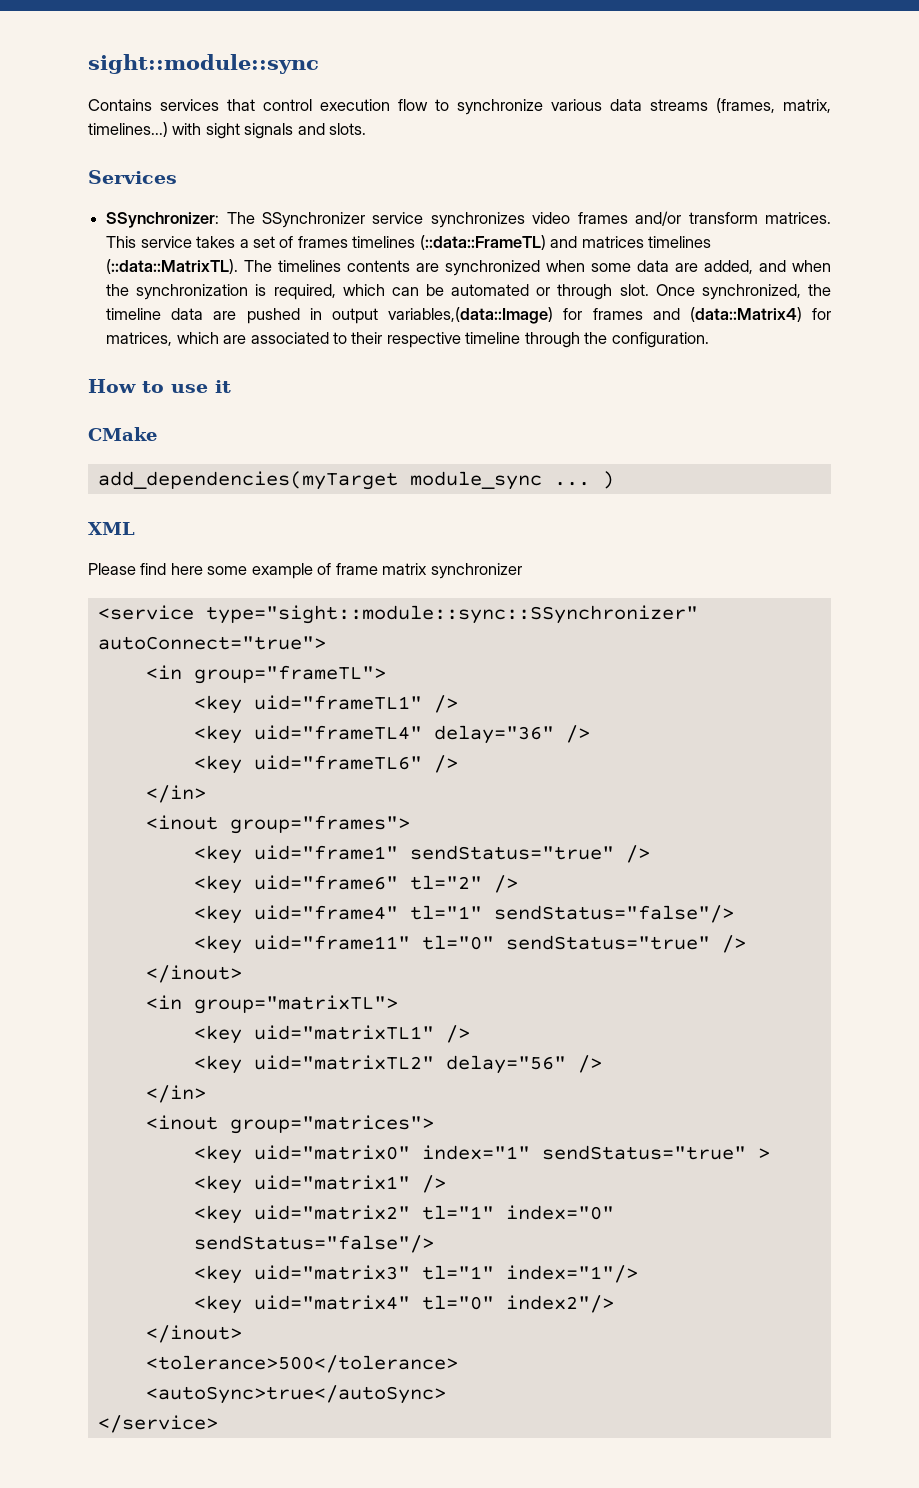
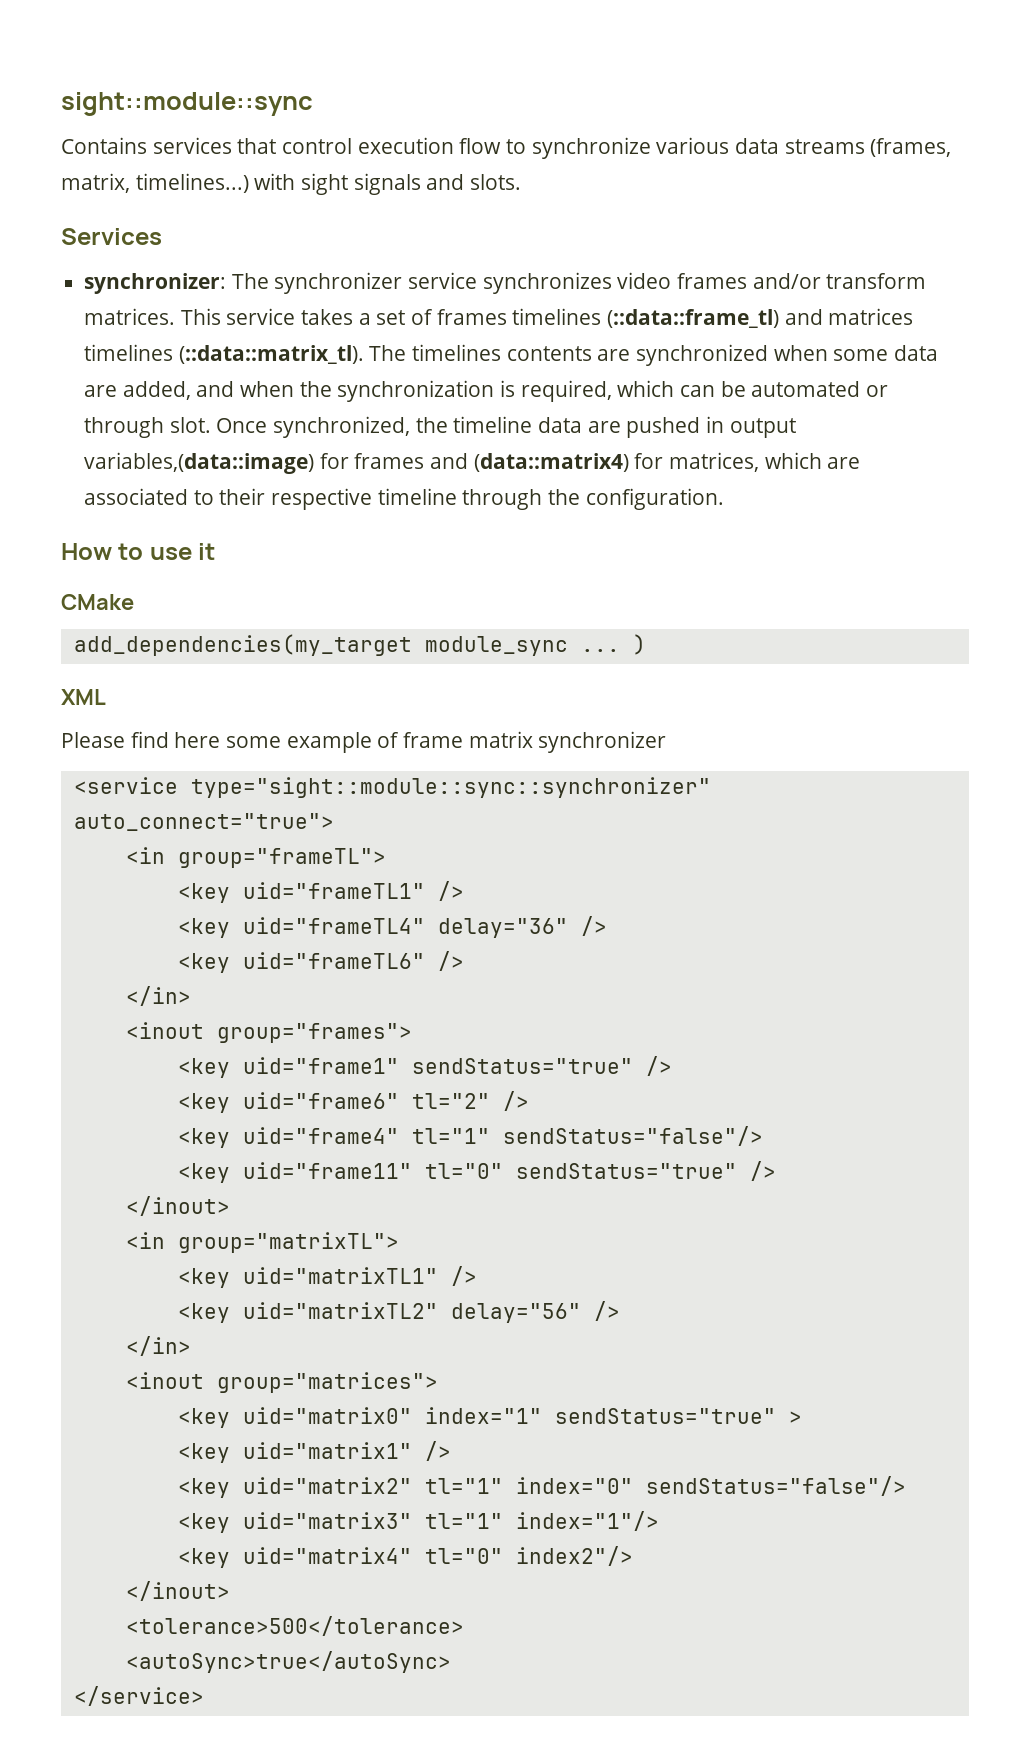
[106,212,366,228] SSynchronizer: The SSynchronizer -> [84,272,403,294] synchronizer: The synchronizer
[419,235,546,250] (::data::FrameTL) -> [607,309,780,328] (::data::frame_tl)
[106,259,239,274] (::data::MatrixTL). -> [178,345,364,364] (::data::matrix_tl).
[388,307,554,324] variables,(data::Image) -> [84,452,315,474] variables,(data::image)
[689,307,802,322] (data::Matrix4) -> [473,453,629,472] (data::matrix4)
[97,471,398,490] add_dependencies(myTarget -> [73,634,412,656] add_dependencies(my_target
[205,605,698,624] [97,636,326,650] type="sight::module::sync::SSynchronizer" autoConnect="true"> -> [190,777,711,798] [73,813,334,831] type="sight::module::sync::synchronizer" auto_connect="true">

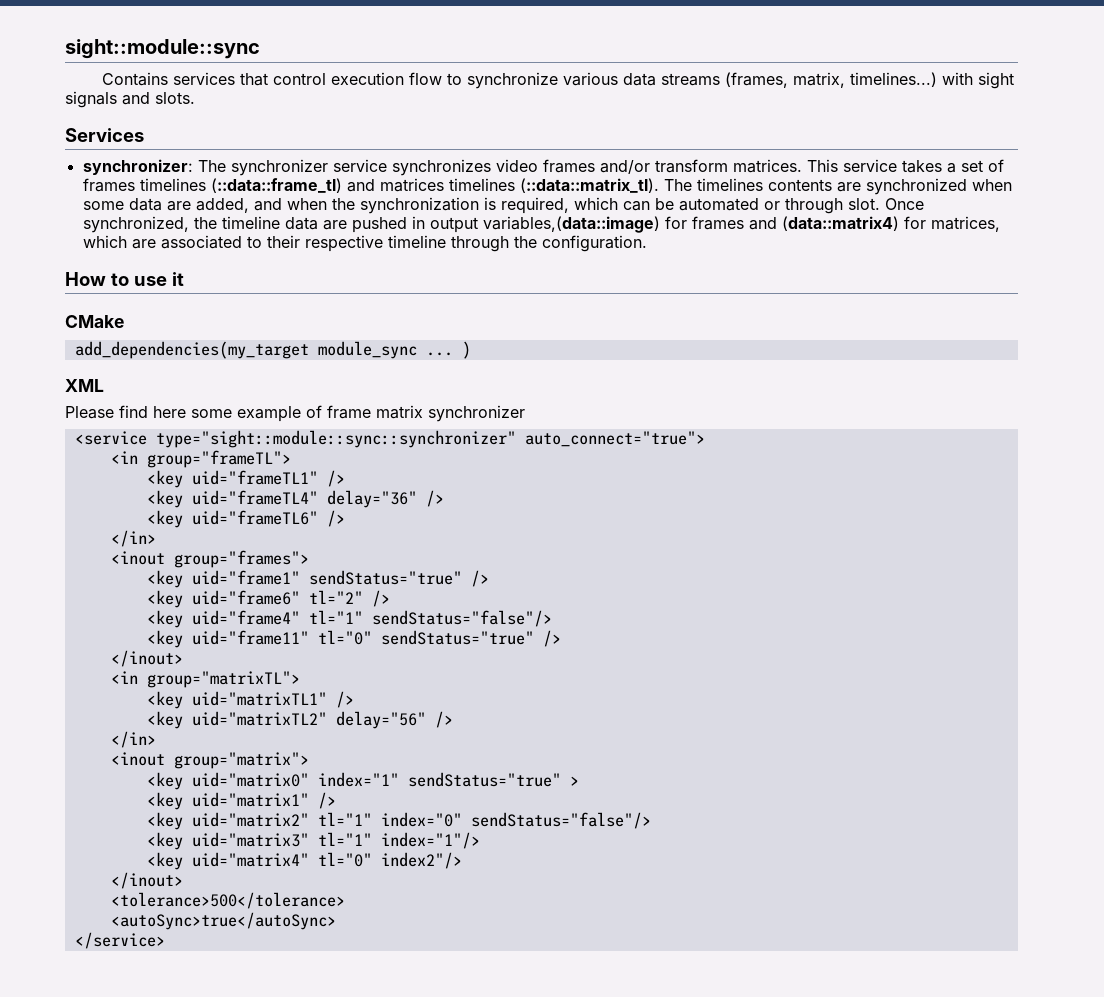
[216,1372,438,1393] group="matrices"> -> [173,752,309,769] group="matrix">

